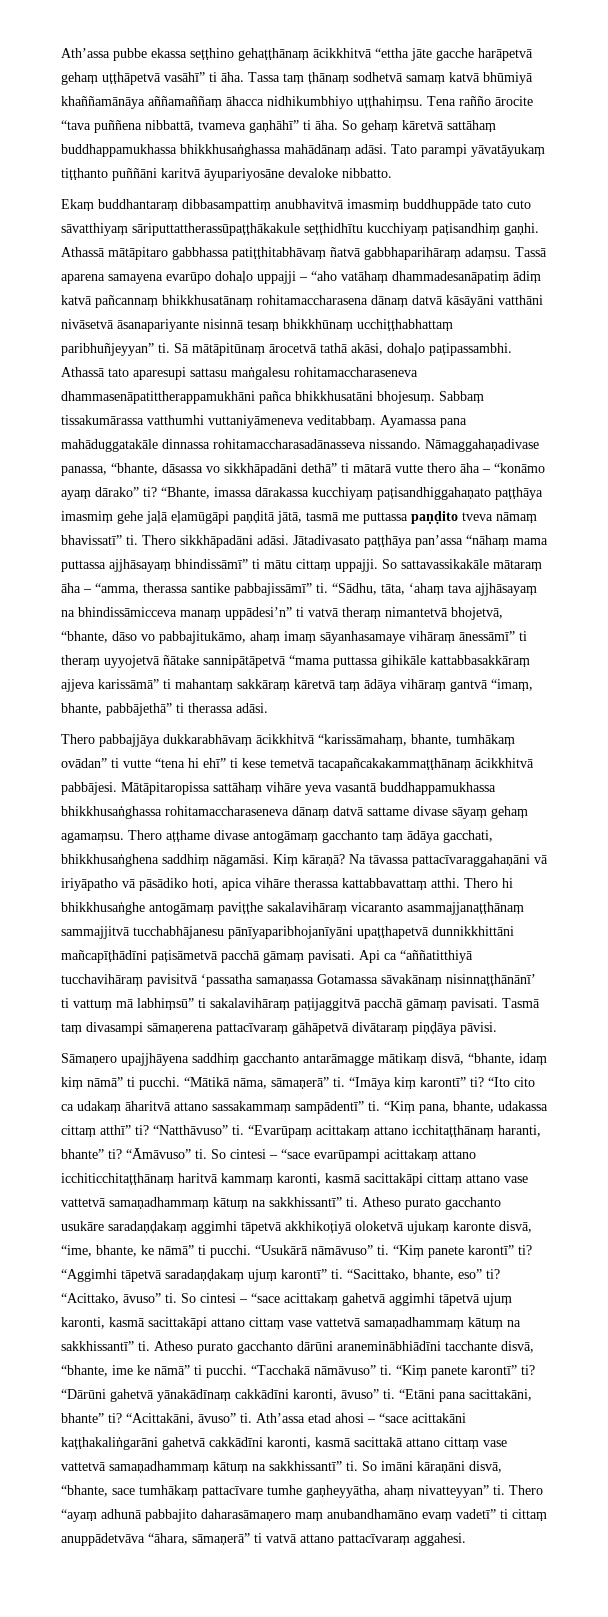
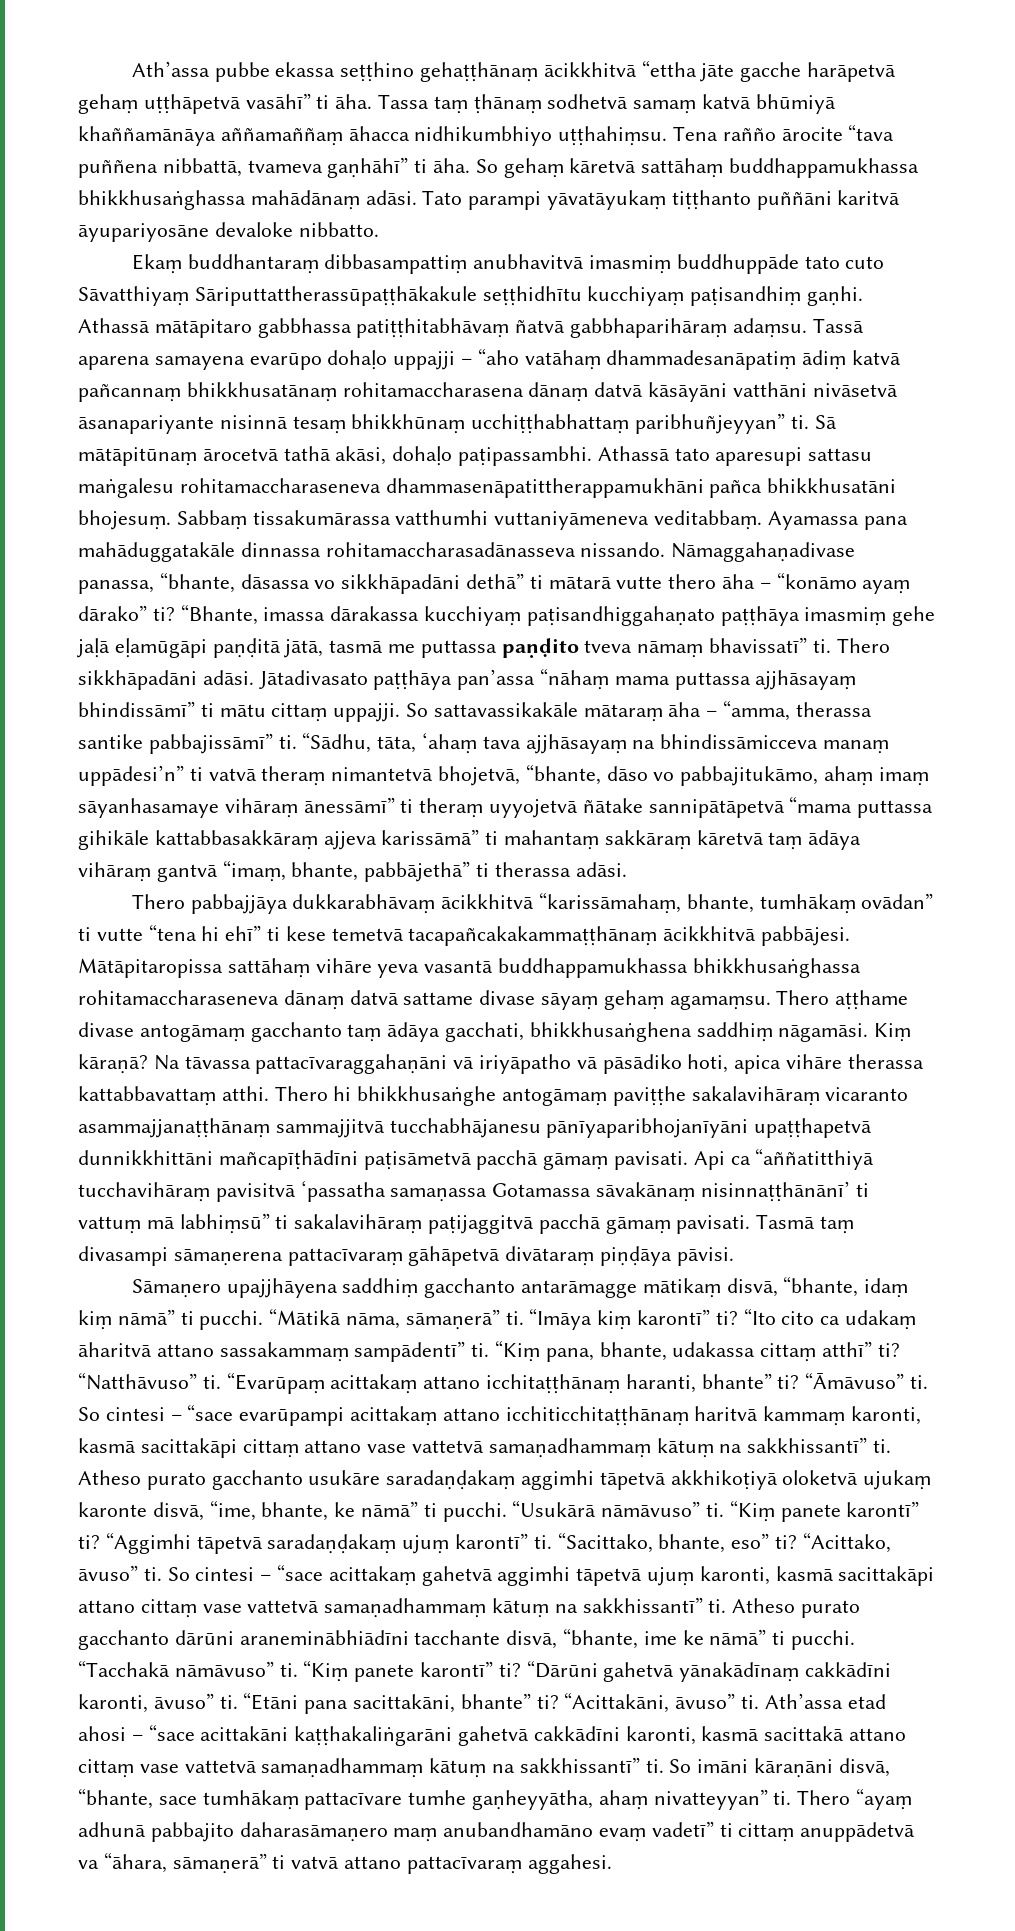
[61,223,300,236] sāvatthiyaṃ sāriputtattherassūpaṭṭhākakule -> [78,286,477,306] Sāvatthiyaṃ Sāriputtattherassūpaṭṭhākakule
[61,1533,145,1546] anuppādetvāva -> [800,1822,916,1842] [78,1860,99,1869] anuppādetvā va

